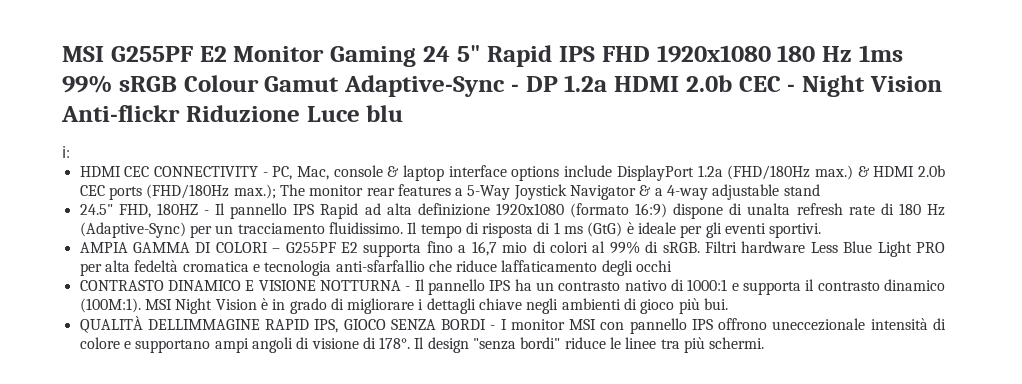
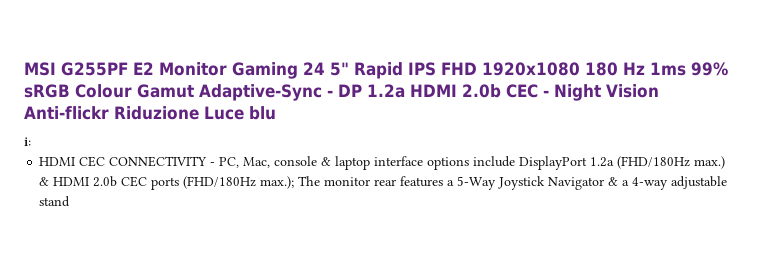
[79,203,946,219] [79,222,822,238] [79,241,946,257] [79,260,673,276] [79,279,945,295] [79,298,729,314] [79,316,946,334] [79,337,765,353] // 24.5" FHD, 180HZ - Il pannello IPS Rapid ad alta definizione 1920x1080 (formato 16:9) dispone di unalta refresh rate di 180 Hz (Adaptive-Sync) per un tracciamento fluidissimo. Il tempo di risposta di 1 ms (GtG) è ideale per gli eventi sportivi. // AMPIA GAMMA DI COLORI – G255PF E2 supporta fino a 16,7 mio di colori al 99% di sRGB. Filtri hardware Less Blue Light PRO per alta fedeltà cromatica e tecnologia anti-sfarfallio che riduce laffaticamento degli occhi // CONTRASTO DINAMICO E VISIONE NOTTURNA - Il pannello IPS ha un contrasto nativo di 1000:1 e supporta il contrasto dinamico (100M:1). MSI Night Vision è in grado di migliorare i dettagli chiave negli ambienti di gioco più bui. // QUALITÀ DELLIMMAGINE RAPID IPS, GIOCO SENZA BORDI - I monitor MSI con pannello IPS offrono uneccezionale intensità di colore e supportano ampi angoli di visione di 178°. Il design "senza bordi" riduce le linee tra più schermi. -> (71, 201) none

